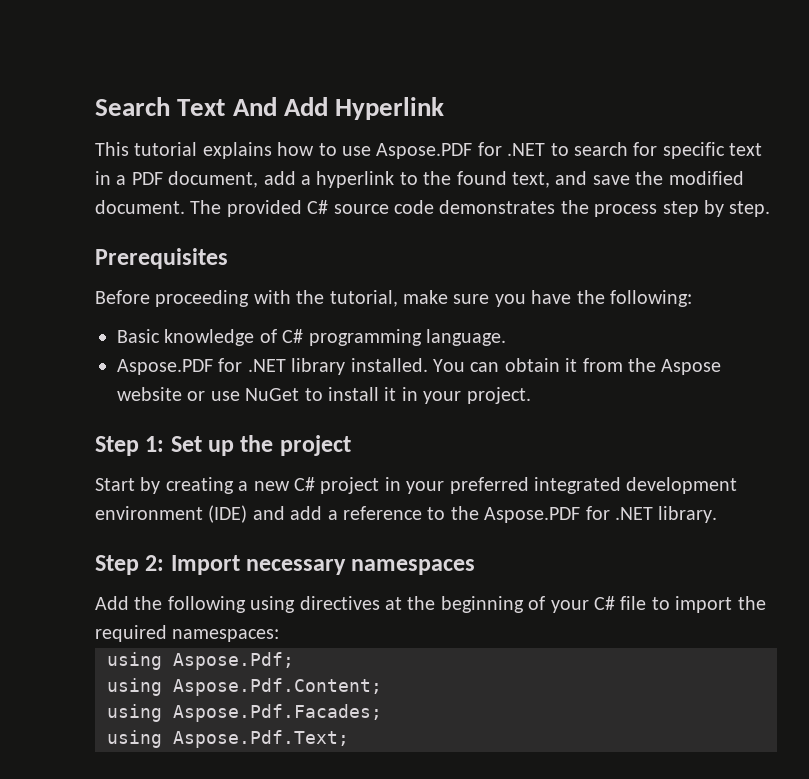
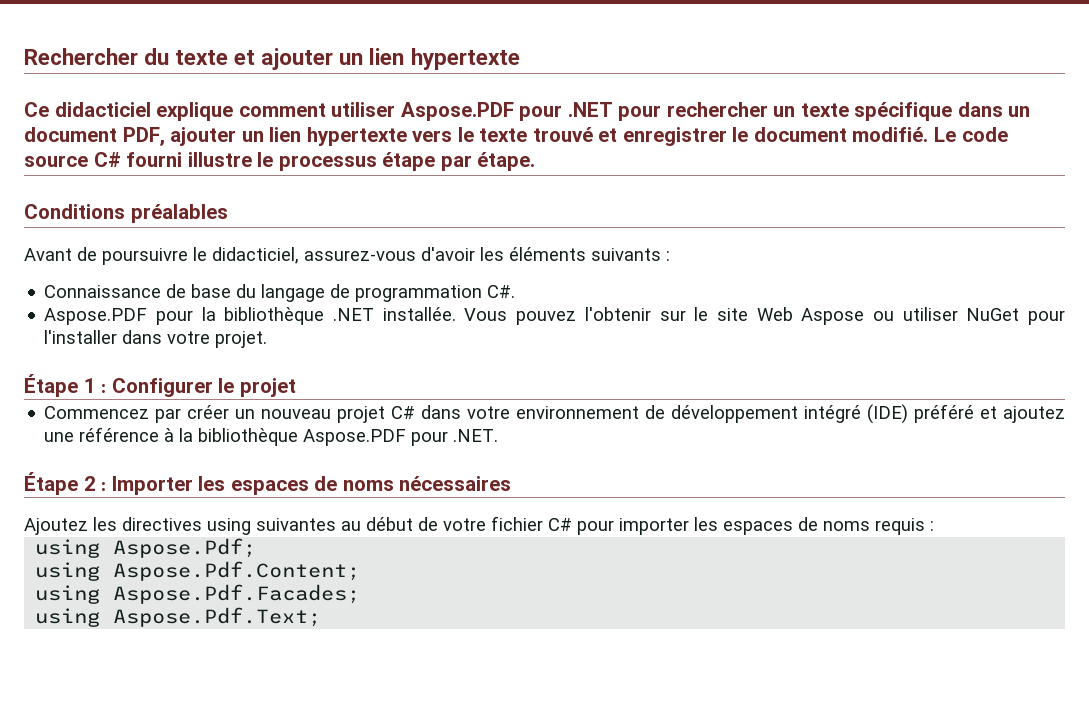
[95,97,445,120] [95,142,763,159] [95,171,744,188] [95,200,771,217] [95,248,228,269] [95,290,692,307] [117,329,506,346] [117,358,722,375] [117,387,531,404] [95,435,351,456] [95,477,738,494] [95,505,718,523] [95,555,476,575] [95,596,766,613] [95,625,280,642] Search Text And Add Hyperlink // This tutorial explains how to use Aspose.PDF for .NET to search for specific text in a PDF document, add a hyperlink to the found text, and save the modified document. The provided C# source code demonstrates the process step by step. // Prerequisites // Before proceeding with the tutorial, make sure you have the following: // Basic knowledge of C# programming language. // Aspose.PDF for .NET library installed. You can obtain it from the Aspose website or use NuGet to install it in your project. // Step 1: Set up the project // Start by creating a new C# project in your preferred integrated development environment (IDE) and add a reference to the Aspose.PDF for .NET library. // Step 2: Import necessary namespaces // Add the following using directives at the beginning of your C# file to import the required namespaces: -> [24,48,520,70] [24,102,1031,121] [24,127,1008,146] [24,152,536,171] [24,204,228,223] [24,247,670,265] [44,284,516,302] [44,307,1065,325] [44,330,268,348] [24,374,296,397] [44,404,1065,424] [44,427,499,446] [24,472,512,495] [24,516,934,535] Rechercher du texte et ajouter un lien hypertexte // Ce didacticiel explique comment utiliser Aspose.PDF pour .NET pour rechercher un texte spécifique dans un document PDF, ajouter un lien hypertexte vers le texte trouvé et enregistrer le document modifié. Le code source C# fourni illustre le processus étape par étape. // Conditions préalables // Avant de poursuivre le didacticiel, assurez-vous d'avoir les éléments suivants : // Connaissance de base du langage de programmation C#. // Aspose.PDF pour la bibliothèque .NET installée. Vous pouvez l'obtenir sur le site Web Aspose ou utiliser NuGet pour l'installer dans votre projet. // Étape 1 : Configurer le projet // Commencez par créer un nouveau projet C# dans votre environnement de développement intégré (IDE) préféré et ajoutez une référence à la bibliothèque Aspose.PDF pour .NET. // Étape 2 : Importer les espaces de noms nécessaires // Ajoutez les directives using suivantes au début de votre fichier C# pour importer les espaces de noms requis :

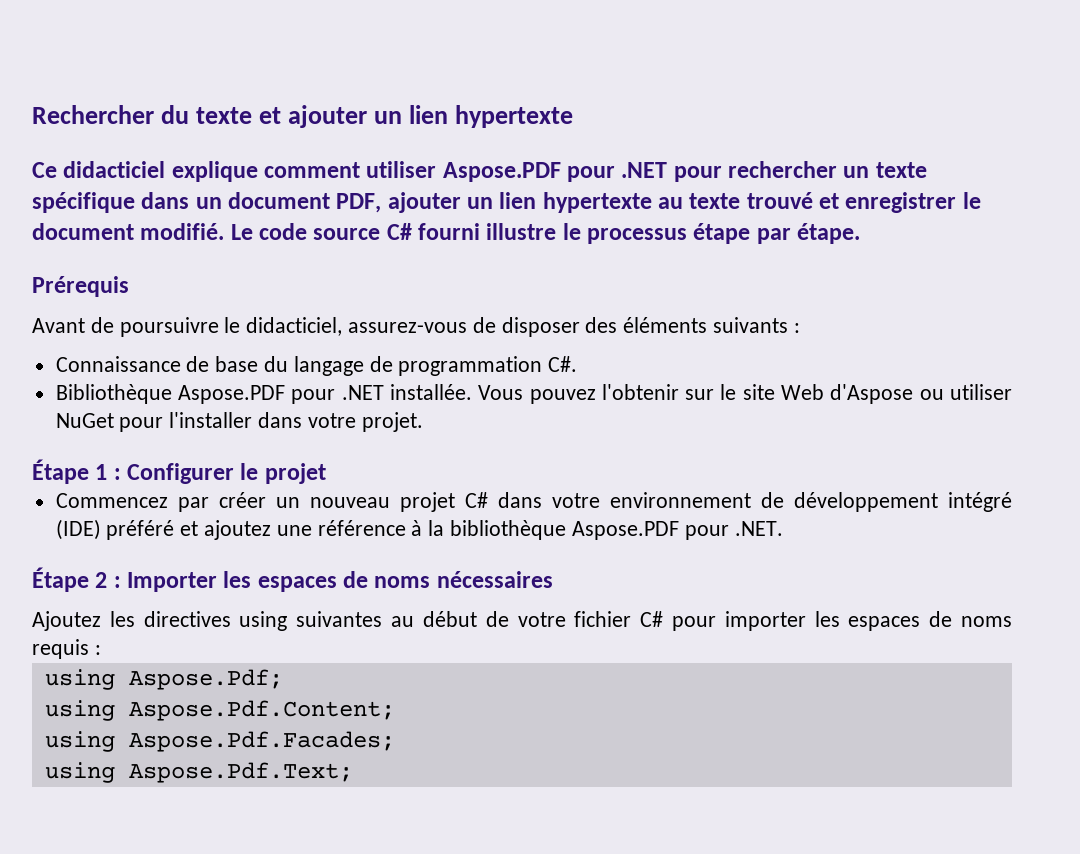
[412,127,474,142] vers le -> [658,197,684,209] au
[24,204,228,223] Conditions préalables -> [32,276,129,297] Prérequis
[421,247,504,261] d'avoir les -> [472,317,618,337] de disposer des
[44,307,325,325] Aspose.PDF pour la bibliothèque -> [55,384,336,404] Bibliothèque Aspose.PDF pour
[801,308,865,325] Aspose -> [830,384,914,404] d'Aspose

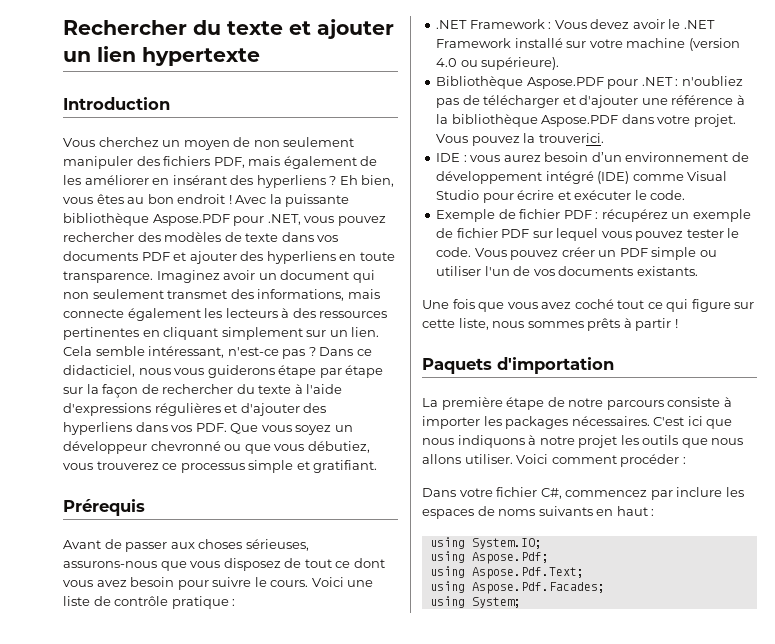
[32,161,927,182] [32,192,981,213] [32,223,861,244] [32,276,129,297] [32,317,800,337] [55,356,578,376] [55,384,1013,404] [55,412,423,432] [32,459,326,484] [55,492,1012,512] [55,519,272,540] Ce didacticiel explique comment utiliser Aspose.PDF pour .NET pour rechercher un texte spécifique dans un document PDF, ajouter un lien hypertexte au texte trouvé et enregistrer le document modifié. Le code source C# fourni illustre le processus étape par étape. // Prérequis // Avant de poursuivre le didacticiel, assurez-vous de disposer des éléments suivants : // Connaissance de base du langage de programmation C#. // Bibliothèque Aspose.PDF pour .NET installée. Vous pouvez l'obtenir sur le site Web d'Aspose ou utiliser NuGet pour l'installer dans votre projet. // Étape 1 : Configurer le projet // Commencez par créer un nouveau projet C# dans votre environnement de développement intégré (IDE) préféré et ajoutez -> [63,97,170,110] [63,137,355,150] [63,156,378,169] [63,175,395,188] [63,194,350,207] [63,213,386,226] [63,232,339,242] [63,251,395,264] [63,270,375,283] [63,289,380,301] [63,308,388,321] [63,327,380,340] [63,346,372,359] [63,365,384,378] [63,384,343,398] [63,403,327,416] [63,422,353,435] [63,441,370,454] [63,460,378,473] [63,499,145,516] [63,539,309,552] [63,558,385,571] [63,577,374,590] [63,596,236,609] [436,19,715,29] [436,38,740,51] [436,57,560,70] [436,76,743,89] [436,95,639,108] Introduction // Vous cherchez un moyen de non seulement manipuler des fichiers PDF, mais également de les améliorer en insérant des hyperliens ? Eh bien, vous êtes au bon endroit ! Avec la puissante bibliothèque Aspose.PDF pour .NET, vous pouvez rechercher des modèles de texte dans vos documents PDF et ajouter des hyperliens en toute transparence. Imaginez avoir un document qui non seulement transmet des informations, mais connecte également les lecteurs à des ressources pertinentes en cliquant simplement sur un lien. Cela semble intéressant, n'est-ce pas ? Dans ce didacticiel, nous vous guiderons étape par étape sur la façon de rechercher du texte à l'aide d'expressions régulières et d'ajouter des hyperliens dans vos PDF. Que vous soyez un développeur chevronné ou que vous débutiez, vous trouverez ce processus simple et gratifiant. // Prérequis // Avant de passer aux choses sérieuses, assurons-nous que vous disposez de tout ce dont vous avez besoin pour suivre le cours. Voici une liste de contrôle pratique : // .NET Framework : Vous devez avoir le .NET Framework installé sur votre machine (version 4.0 ou supérieure). // Bibliothèque Aspose.PDF pour .NET : n'oubliez pas de télécharger et d'ajouter
[684,521,783,540] [32,567,553,592] [32,611,1012,631] [32,639,101,659] pour .NET. // Étape 2 : Importer les espaces de noms nécessaires // Ajoutez les directives using suivantes au début de votre fichier C# pour importer les espaces de noms requis : -> [621,114,736,127] [436,133,604,146] [436,152,749,162] [436,171,728,184] [436,190,686,203] [436,209,751,222] [436,228,740,241] [436,247,717,260] [436,266,698,276] [422,299,755,312] [422,318,678,331] [422,357,614,374] [422,397,732,410] [422,416,733,429] [422,435,744,448] [422,454,686,467] [422,487,744,500] [422,506,655,519] [429,537,542,549] dans votre projet. Vous pouvez la trouverici. // IDE : vous aurez besoin d’un environnement de développement intégré (IDE) comme Visual Studio pour écrire et exécuter le code. // Exemple de fichier PDF : récupérez un exemple de fichier PDF sur lequel vous pouvez tester le code. Vous pouvez créer un PDF simple ou utiliser l'un de vos documents existants. // Une fois que vous avez coché tout ce qui figure sur cette liste, nous sommes prêts à partir ! // Paquets d'importation // La première étape de notre parcours consiste à importer les packages nécessaires. C'est ici que nous indiquons à notre projet les outils que nous allons utiliser. Voici comment procéder : // Dans votre fichier C#, commencez par inclure les espaces de noms suivants en haut : // using System.IO;
[128,700,395,721] Aspose.Pdf.Content; -> [471,567,584,579] Aspose.Pdf.Text;
[128,762,353,783] Aspose.Pdf.Text; -> [471,597,521,608] System;

